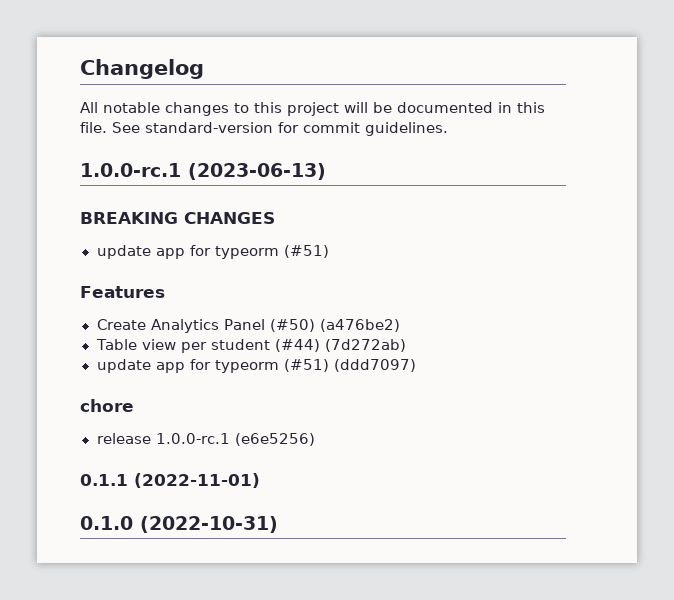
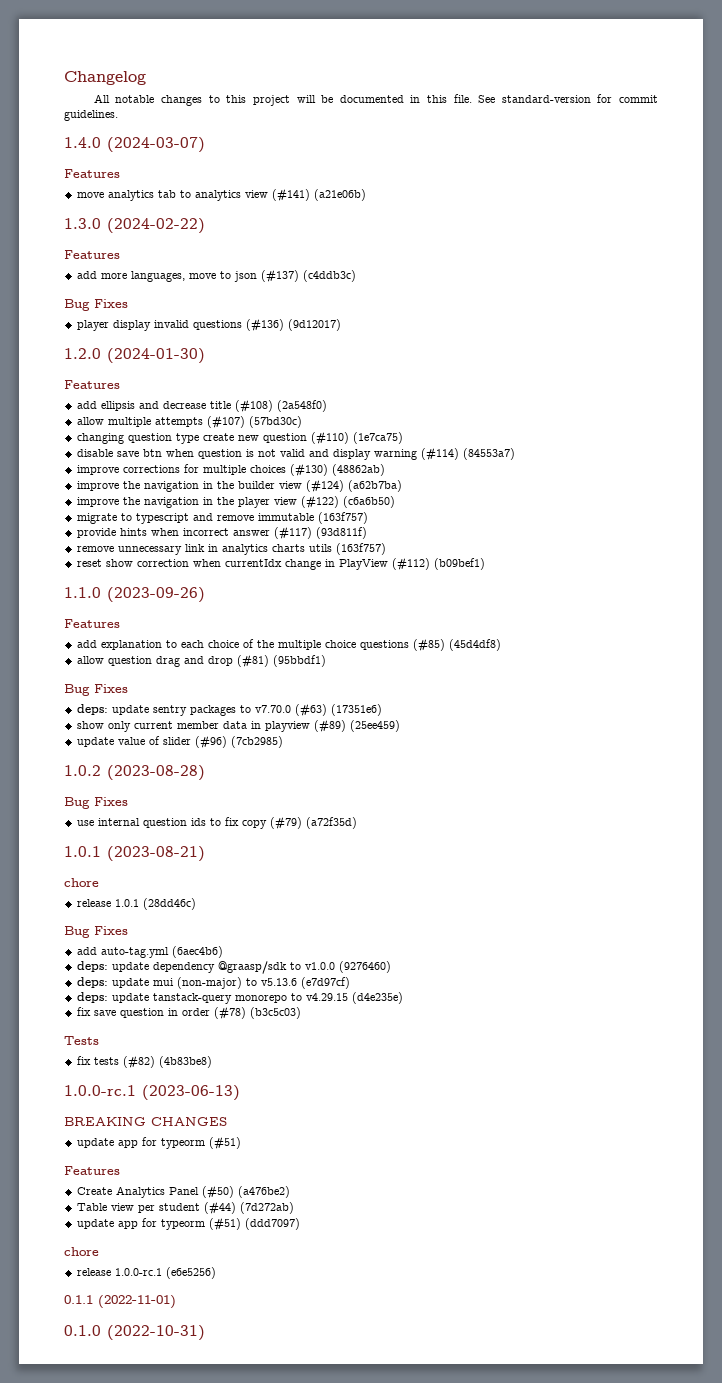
(448, 129) none -> [64,137,205,153] [64,169,120,178] [76,188,366,202] [64,218,205,234] [64,250,120,259] [76,269,356,283] [64,299,128,311] [76,318,341,332] [64,348,205,364] [64,380,120,389] [76,399,327,413] [76,415,302,429] [76,431,403,445] [76,447,515,461] [76,463,385,477] [76,479,402,493] [76,495,395,509] [76,512,368,524] [76,526,367,540] [76,543,386,555] [76,557,485,571] [64,587,205,603] [64,619,120,628] [76,638,501,652] [76,654,326,668] [64,684,128,696] [76,703,382,717] [76,719,400,733] [76,735,283,749] [64,765,205,781] [64,797,128,809] [76,816,357,830] [64,846,205,862] [64,878,99,887] [76,898,196,910] [64,926,128,938] [76,946,223,958] [76,961,391,974] [76,977,350,989] [76,992,403,1004] [76,1006,301,1020] [64,1036,99,1045] [76,1055,212,1069] // 1.4.0 (2024-03-07) // Features // move analytics tab to analytics view (#141) (a21e06b) // 1.3.0 (2024-02-22) // Features // add more languages, move to json (#137) (c4ddb3c) // Bug Fixes // player display invalid questions (#136) (9d12017) // 1.2.0 (2024-01-30) // Features // add ellipsis and decrease title (#108) (2a548f0) // allow multiple attempts (#107) (57bd30c) // changing question type create new question (#110) (1e7ca75) // disable save btn when question is not valid and display warning (#114) (84553a7) // improve corrections for multiple choices (#130) (48862ab) // improve the navigation in the builder view (#124) (a62b7ba) // improve the navigation in the player view (#122) (c6a6b50) // migrate to typescript and remove immutable (163f757) // provide hints when incorrect answer (#117) (93d811f) // remove unnecessary link in analytics charts utils (163f757) // reset show correction when currentIdx change in PlayView (#112) (b09bef1) // 1.1.0 (2023-09-26) // Features // add explanation to each choice of the multiple choice questions (#85) (45d4df8) // allow question drag and drop (#81) (95bbdf1) // Bug Fixes // deps: update sentry packages to v7.70.0 (#63) (17351e6) // show only current member data in playview (#89) (25ee459) // update value of slider (#96) (7cb2985) // 1.0.2 (2023-08-28) // Bug Fixes // use internal question ids to fix copy (#79) (a72f35d) // 1.0.1 (2023-08-21) // chore // release 1.0.1 (28dd46c) // Bug Fixes // add auto-tag.yml (6aec4b6) // deps: update dependency @graasp/sdk to v1.0.0 (9276460) // deps: update mui (non-major) to v5.13.6 (e7d97cf) // deps: update tanstack-query monorepo to v4.29.15 (d4e235e) // fix save question in order (#78) (b3c5c03) // Tests // fix tests (#82) (4b83be8)

